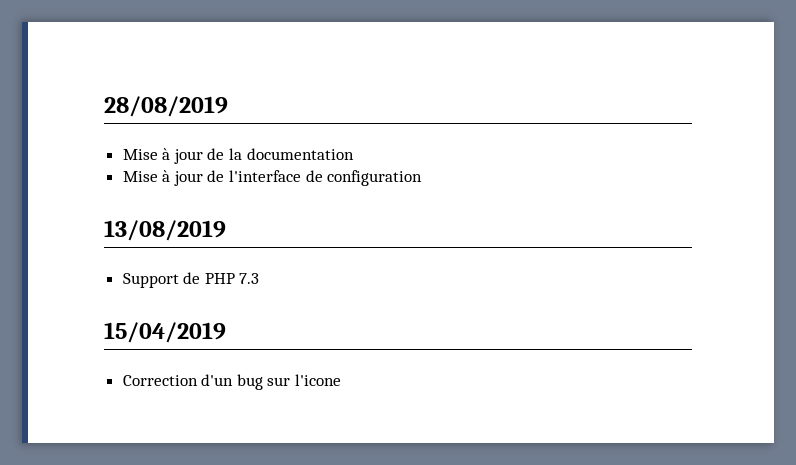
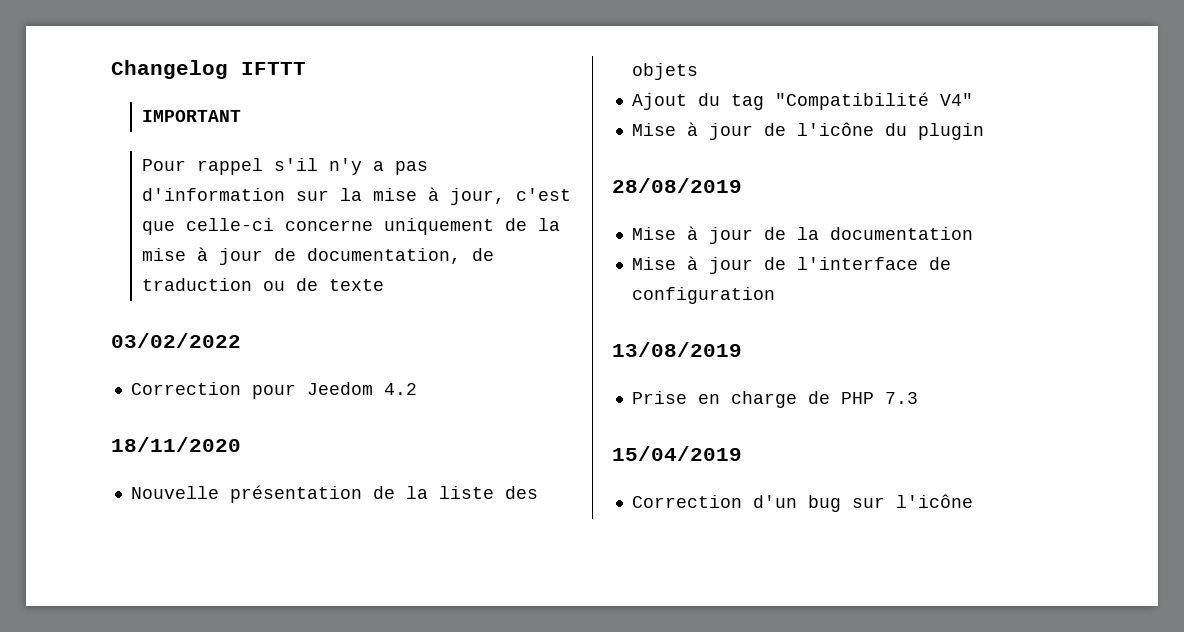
(104, 106) none -> [111,60,306,79] [142,110,242,122] [142,158,429,175] [142,187,572,205] [142,218,561,235] [142,247,495,265] [142,278,385,291] [111,333,241,348] [130,382,417,399] [111,437,241,452] [130,485,538,503] [631,63,698,80] [631,92,973,110] [631,122,984,140] Changelog IFTTT // IMPORTANT // Pour rappel s'il n'y a pas d'information sur la mise à jour, c'est que celle-ci concerne uniquement de la mise à jour de documentation, de traduction ou de texte // 03/02/2022 // Correction pour Jeedom 4.2 // 18/11/2020 // Nouvelle présentation de la liste des objets // Ajout du tag "Compatibilité V4" // Mise à jour de l'icône du plugin //
[122,273,179,288] Support -> [631,391,797,408] Prise en charge
[295,374,342,386] l'icone -> [895,494,973,508] l'icône

